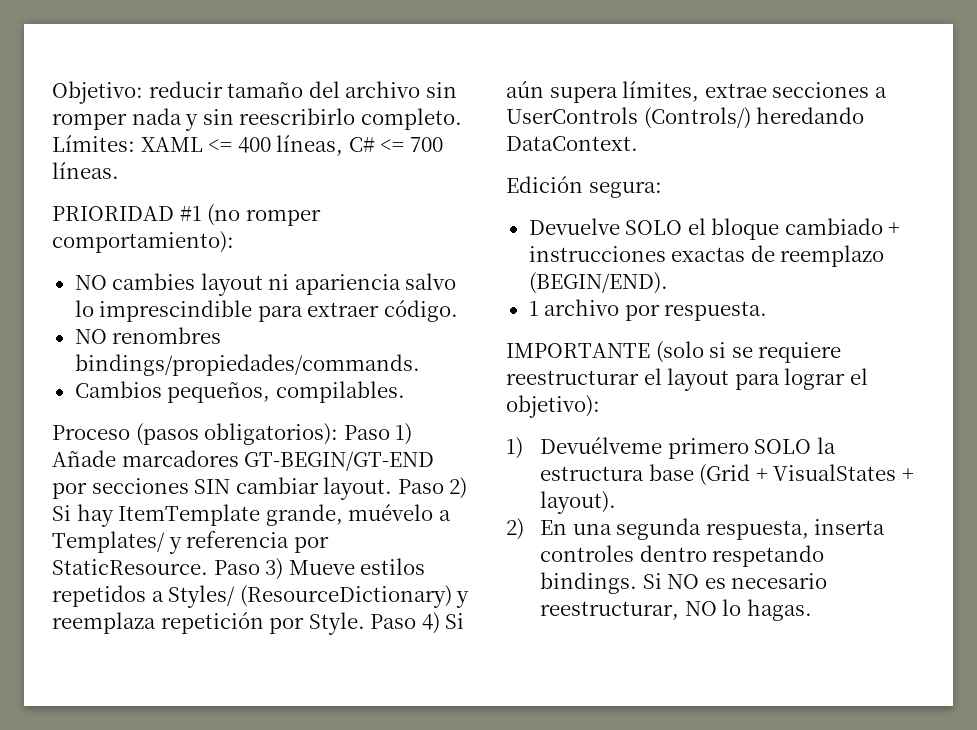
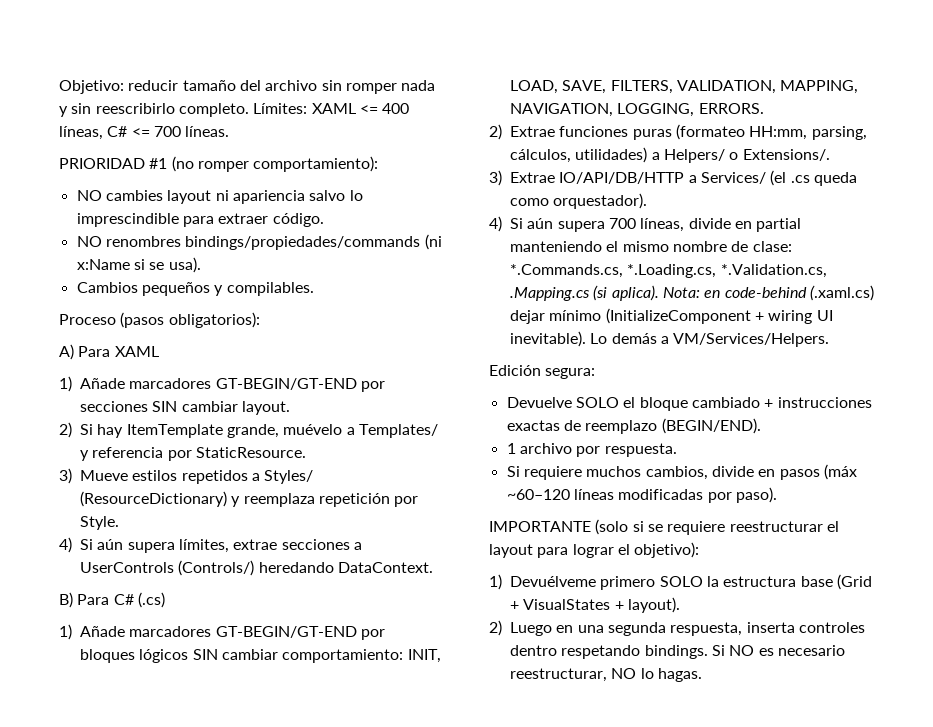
[74,354,420,376] bindings/propiedades/commands. -> [185,234,442,250] [76,257,201,273] bindings/propiedades/commands (ni x:Name si se usa).
[167,382,271,403] pequeños, -> [141,282,224,296] pequeños y
[343,425,390,440] Paso -> [59,344,159,360] // A) Para XAML //
[397,479,444,494] Paso -> (290, 408) //
[213,560,260,575] Paso -> (306, 452) //
[370,614,417,629] Paso -> (119, 523) //
(638, 143) none -> [59,592,165,608] [59,624,385,640] [80,649,441,663] [510,80,859,94] [510,103,764,117] [489,124,867,140] [510,147,830,163] [489,170,857,186] [510,193,648,209] [489,216,802,232] [510,241,792,252] [510,264,827,278] [510,285,874,301] [510,308,833,324] [510,331,830,347] // B) Para C# (.cs) // 1) Añade marcadores GT-BEGIN/GT-END por bloques lógicos SIN cambiar comportamiento: INIT, LOAD, SAVE, FILTERS, VALIDATION, MAPPING, NAVIGATION, LOGGING, ERRORS. // 2) Extrae funciones puras (formateo HH:mm, parsing, cálculos, utilidades) a Helpers/ o Extensions/. // 3) Extrae IO/API/DB/HTTP a Services/ (el .cs queda como orquestador). // 4) Si aún supera 700 líneas, divide en partial manteniendo el mismo nombre de clase: *.Commands.cs, *.Loading.cs, *.Validation.cs, .Mapping.cs (si aplica). Nota: en code-behind (.xaml.cs) dejar mínimo (InitializeComponent + wiring UI inevitable). Lo demás a VM/Services/Helpers.
(768, 311) none -> [506,464,857,480] [506,487,777,503] // Si requiere muchos cambios, divide en pasos (máx ~60–120 líneas modificadas por paso).
[540,520,568,535] En -> [510,622,574,636] Luego en

